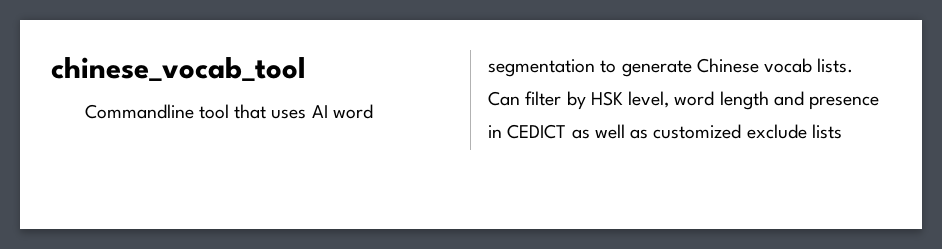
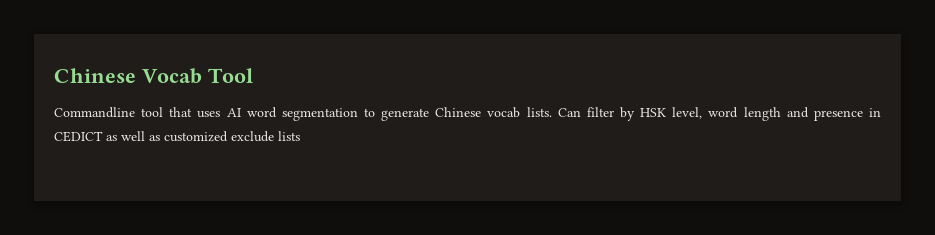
[51,57,306,81] chinese_vocab_tool -> [54,68,253,84] Chinese Vocab Tool

